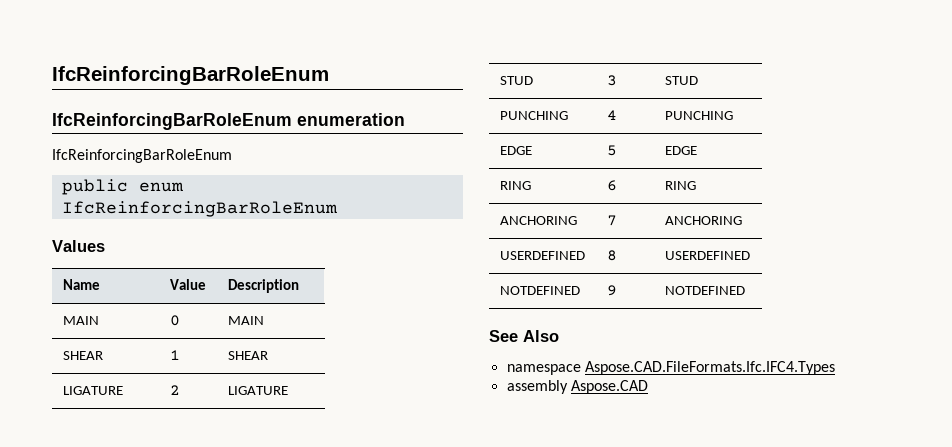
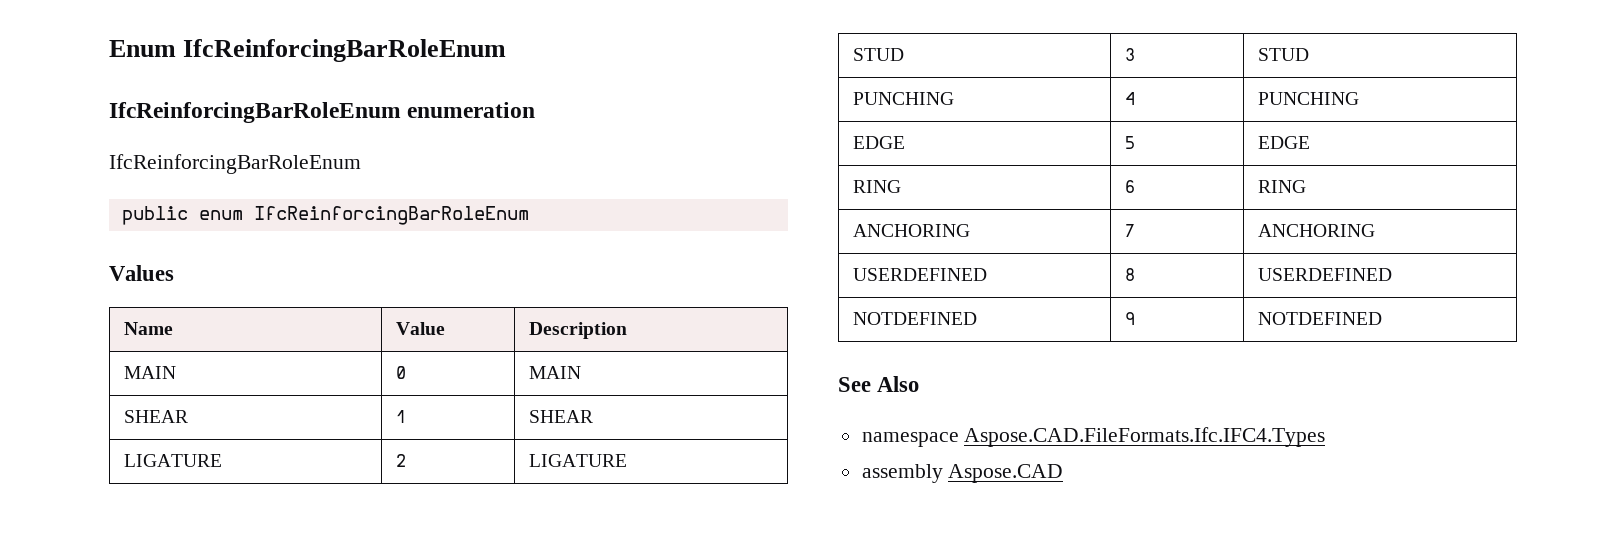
(52, 75) none -> [109,40,176,57] Enum

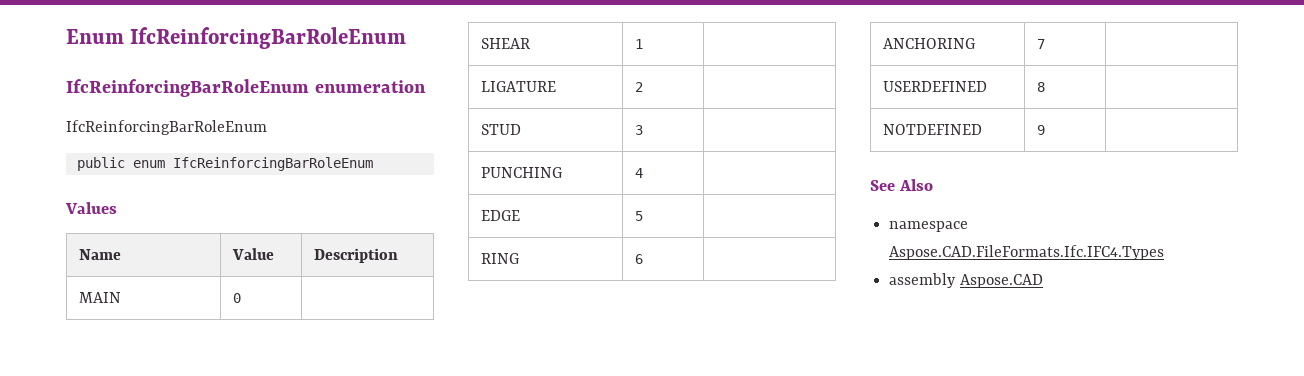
[528,366,581,379] MAIN -> (242, 298) none
[528,410,593,423] SHEAR -> (644, 44) none
[528,454,627,467] LIGATURE -> (644, 87) none
[1257,48,1309,61] STUD -> (644, 130) none
[1257,92,1359,105] PUNCHING -> (644, 173) none
[1257,136,1310,149] EDGE -> (644, 216) none
[1257,180,1306,193] RING -> (644, 259) none
[1257,224,1375,237] ANCHORING -> (1046, 44) none
[1257,268,1392,281] USERDEFINED -> (1046, 87) none
[1257,312,1382,325] NOTDEFINED -> (1046, 130) none

